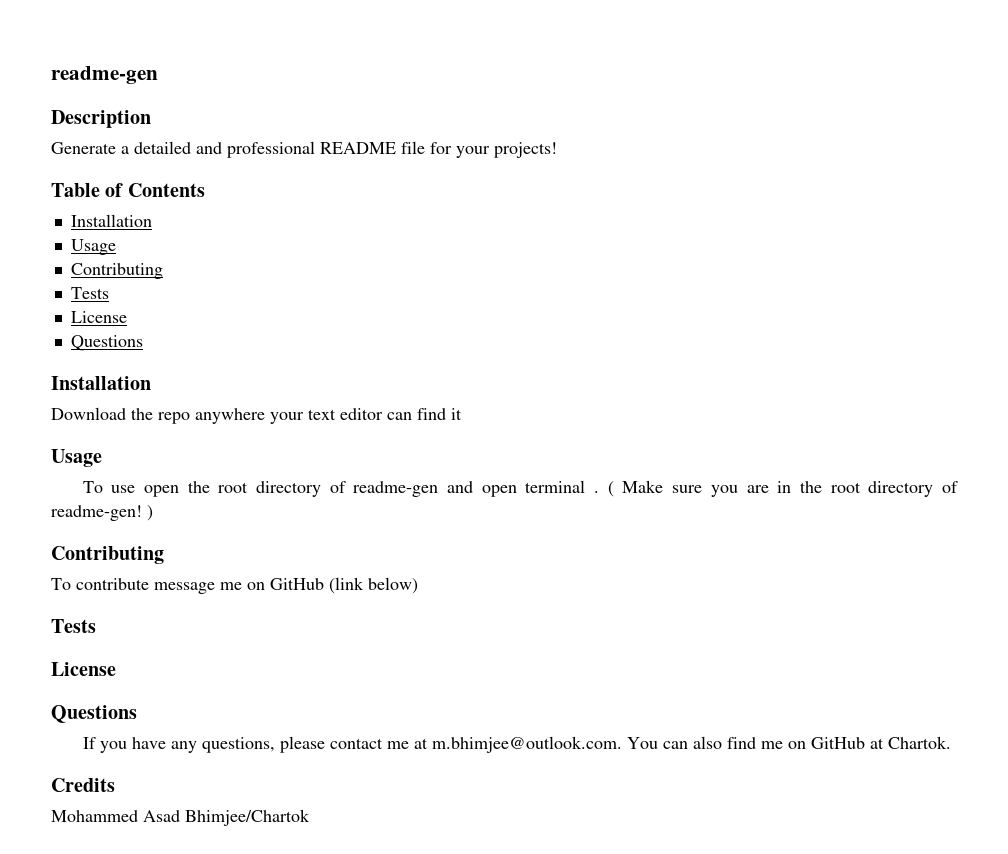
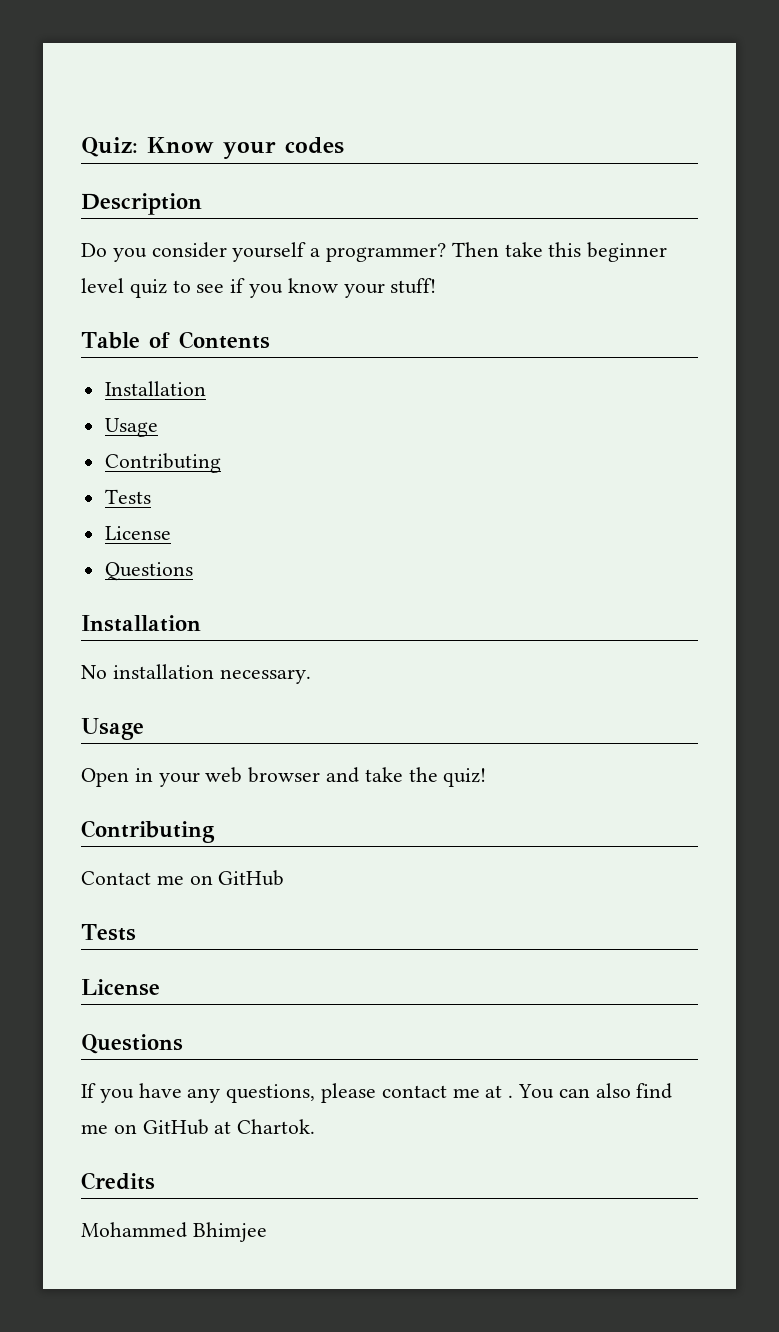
[51,66,158,84] [51,110,151,128] [51,141,557,158] readme-gen // Description // Generate a detailed and professional README file for your projects! -> [81,137,344,159] [81,193,202,215] [81,242,668,262] [81,278,437,298] Quiz: Know your codes // Description // Do you consider yourself a programmer? Then take this beginner level quiz to see if you know your stuff!
[51,407,462,424] [51,449,102,467] [82,480,958,497] [51,505,153,521] [51,546,164,564] [51,577,418,594] Download the repo anywhere your text editor can find it // Usage // To use open the root directory of readme-gen and open terminal . ( Make sure you are in the root directory of readme-gen! ) // Contributing // To contribute message me on GitHub (link below) -> [81,664,311,684] [81,718,144,740] [81,767,487,787] [81,820,215,843] [81,870,285,886] No installation necessary. // Usage // Open in your web browser and take the quiz! // Contributing // Contact me on GitHub
[431,736,622,753] m.bhimjee@outlook.com. -> [508,1095,514,1098] .
[143,809,310,826] Asad Bhimjee/Chartok -> [192,1222,267,1242] Bhimjee

